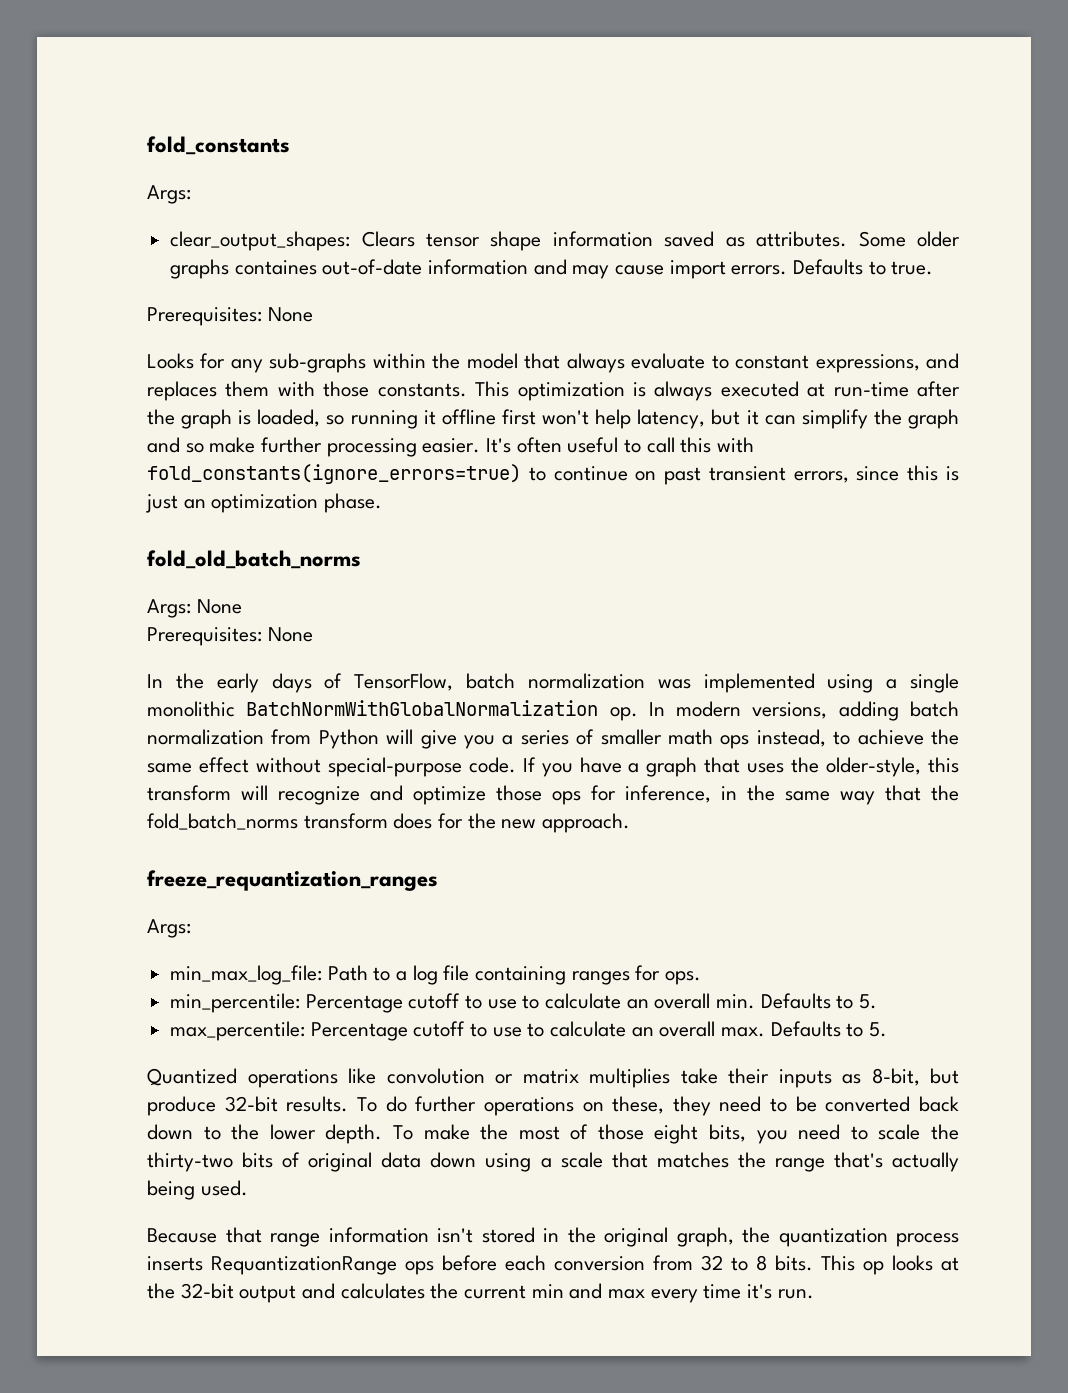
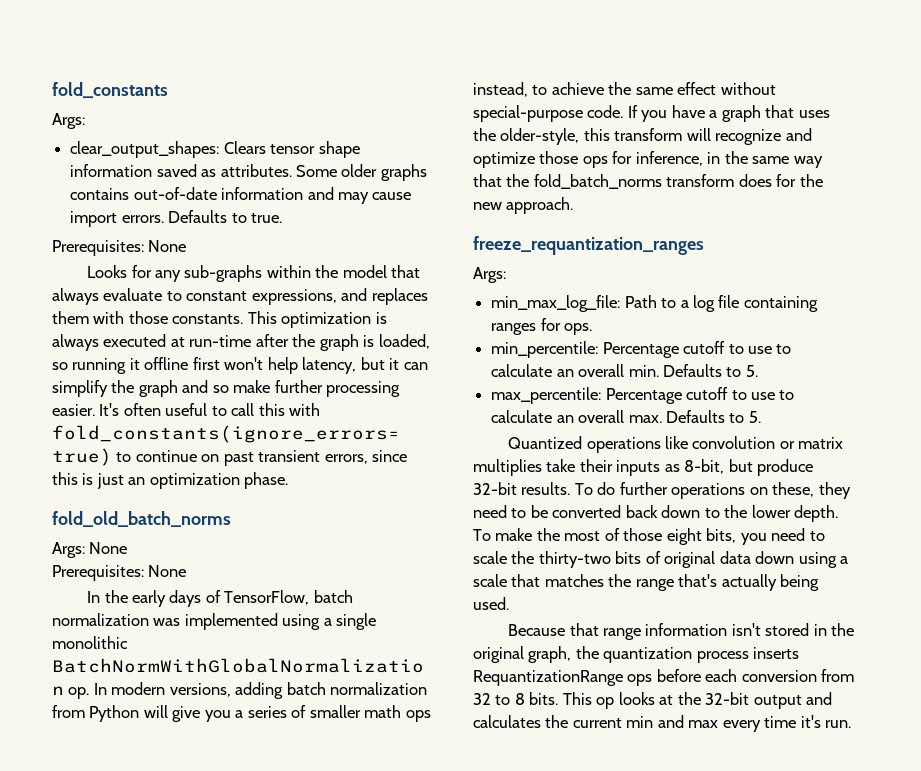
[234,260,317,275] containes -> [70,188,130,200] contains

